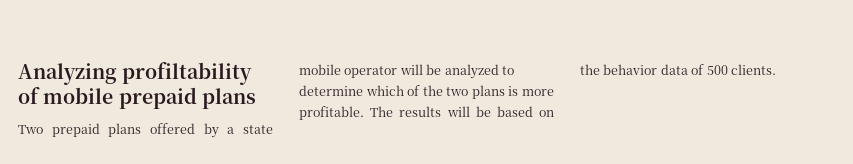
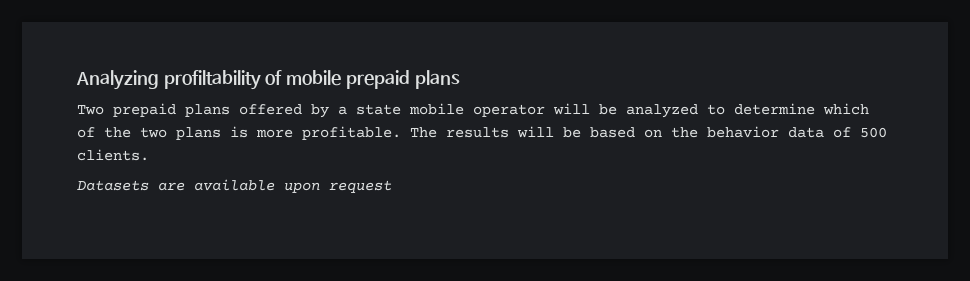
(776, 69) none -> [77,179,392,193] // Datasets are available upon request

